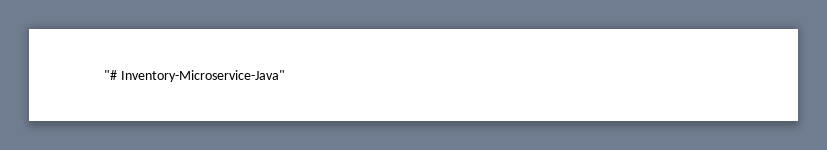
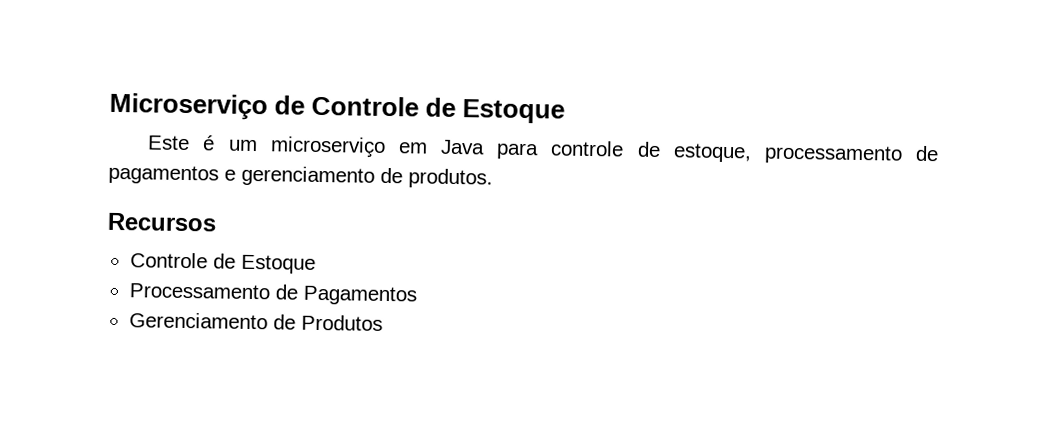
[104,70,285,82] "# Inventory-Microservice-Java" -> [109,92,566,124] [147,135,939,165] [108,164,493,189] [107,212,217,232] [129,252,316,274] [128,283,417,306] [128,312,383,331] Microserviço de Controle de Estoque // Este é um microserviço em Java para controle de estoque, processamento de pagamentos e gerenciamento de produtos. // Recursos // Controle de Estoque // Processamento de Pagamentos // Gerenciamento de Produtos

